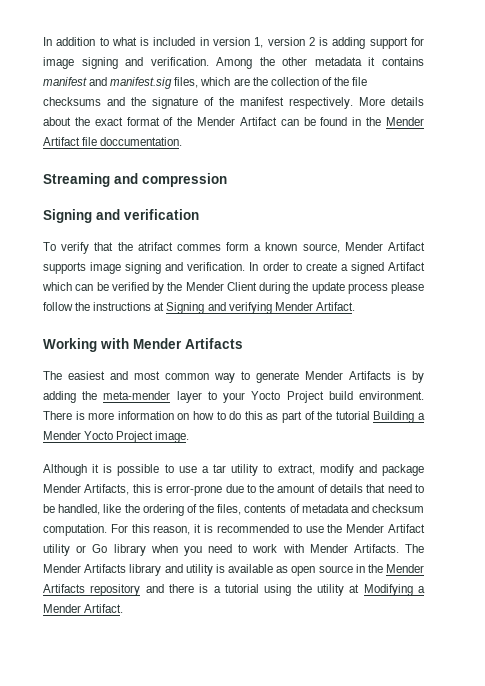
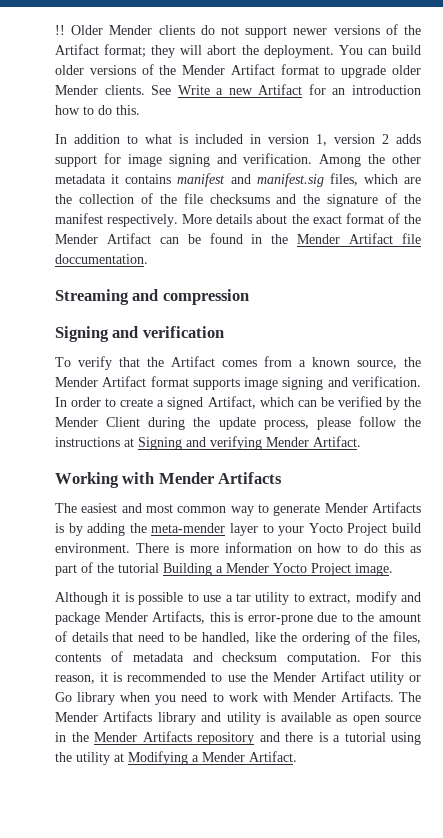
(43, 41) none -> [55,24,421,38] [55,44,421,58] [55,64,421,78] [55,84,421,95] [55,105,140,115] !! Older Mender clients do not support newer versions of the Artifact format; they will abort the deployment. You can build older versions of the Mender Artifact format to upgrade older Mender clients. See Write a new Artifact for an introduction how to do this. //
[319,37,366,49] is adding -> [396,134,421,144] adds
[137,242,250,251] atrifact commes form -> [171,356,292,367] Artifact comes from
[344,242,425,251] Mender Artifact -> [404,357,421,367] [55,376,189,387] the Mender Artifact format
[387,262,425,271] Artifact -> [207,396,256,409] Artifact,
[347,283,388,294] process -> [263,420,309,430] process,

